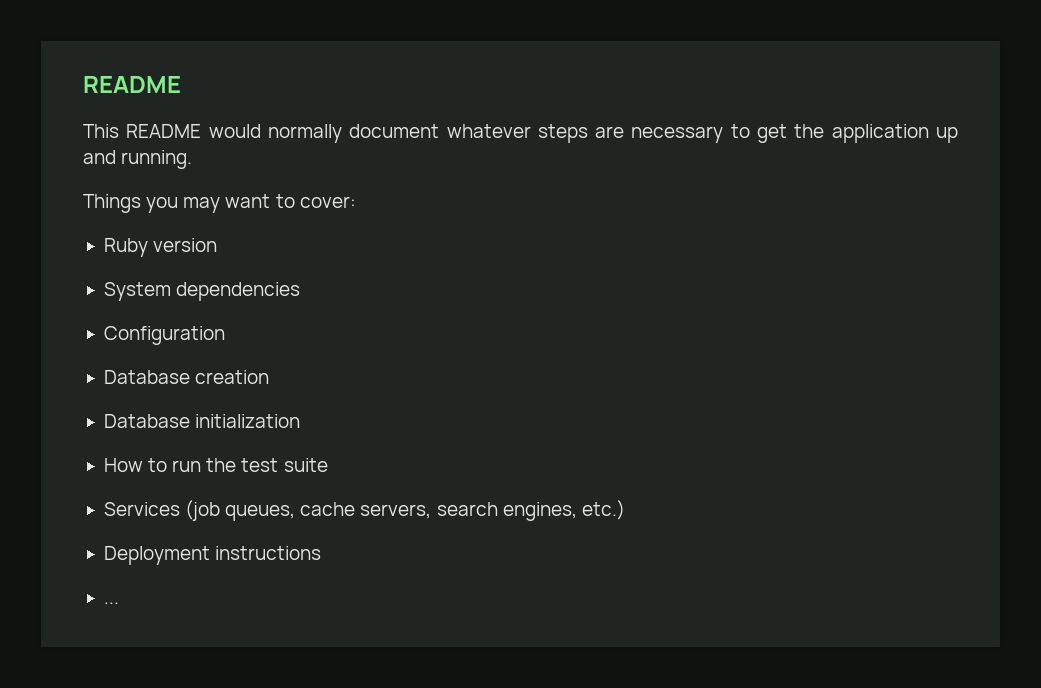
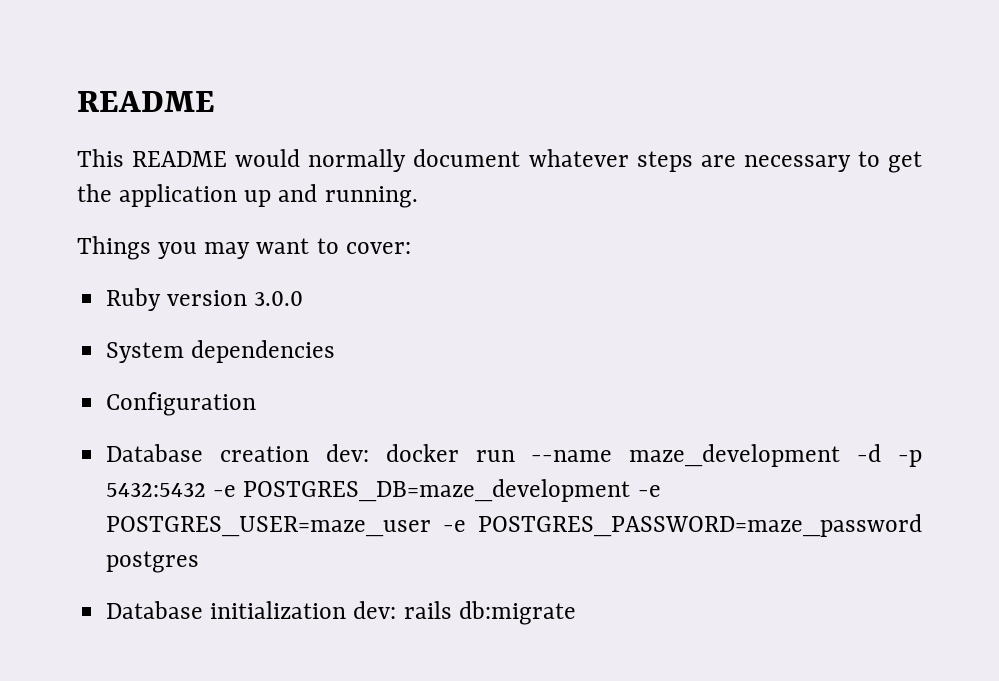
(218, 245) none -> [254,291,304,306] 3.0.0
[103,414,301,428] [103,458,328,472] [103,500,625,521] [103,546,322,565] [103,602,119,604] // Database initialization // How to run the test suite // Services (job queues, cache servers, search engines, etc.) // Deployment instructions // ... -> [325,444,923,467] [106,479,661,502] [106,514,923,537] [106,551,200,573] [106,601,576,625] dev: docker run --name maze_development -d -p 5432:5432 -e POSTGRES_DB=maze_development -e POSTGRES_USER=maze_user -e POSTGRES_PASSWORD=maze_password postgres // Database initialization dev: rails db:migrate

